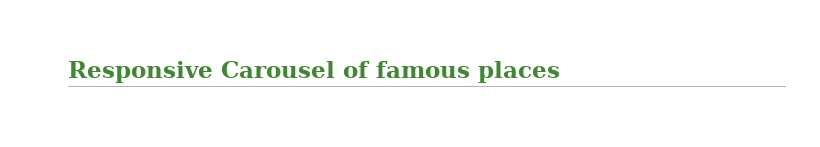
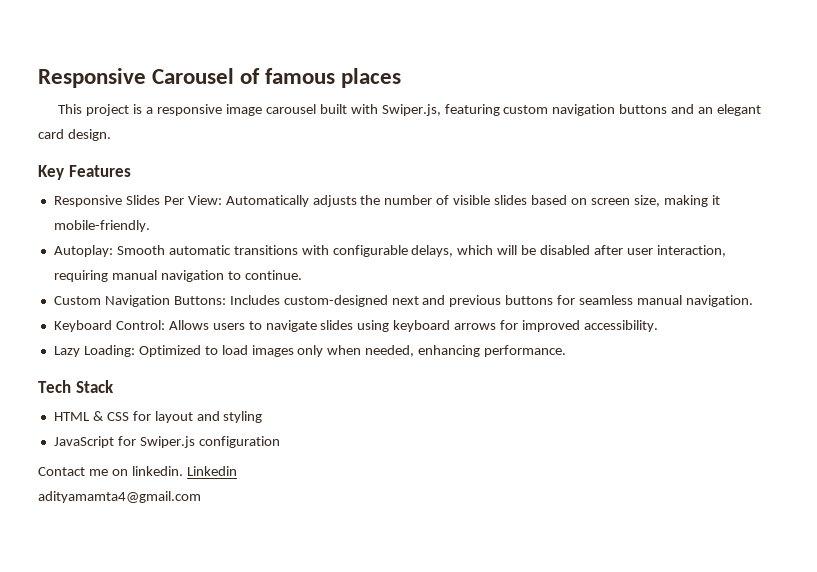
(560, 72) none -> [58,104,761,116] [38,129,111,141] [38,165,131,180] [53,195,720,207] [53,220,150,232] [53,245,726,257] [53,270,302,282] [53,295,753,307] [53,320,658,332] [53,345,567,357] [38,380,114,393] [53,411,263,423] [53,436,280,448] [38,466,237,476] [38,491,201,503] // This project is a responsive image carousel built with Swiper.js, featuring custom navigation buttons and an elegant card design. // Key Features // Responsive Slides Per View: Automatically adjusts the number of visible slides based on screen size, making it mobile-friendly. // Autoplay: Smooth automatic transitions with configurable delays, which will be disabled after user interaction, requiring manual navigation to continue. // Custom Navigation Buttons: Includes custom-designed next and previous buttons for seamless manual navigation. // Keyboard Control: Allows users to navigate slides using keyboard arrows for improved accessibility. // Lazy Loading: Optimized to load images only when needed, enhancing performance. // Tech Stack // HTML & CSS for layout and styling // JavaScript for Swiper.js configuration // Contact me on linkedin. Linkedin // adityamamta4@gmail.com

